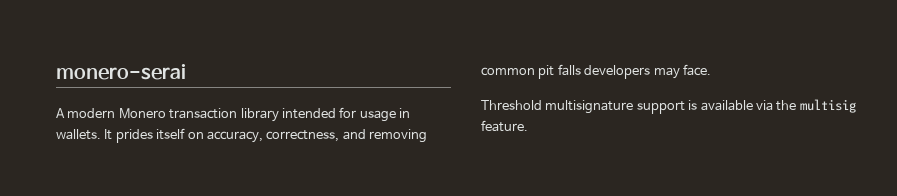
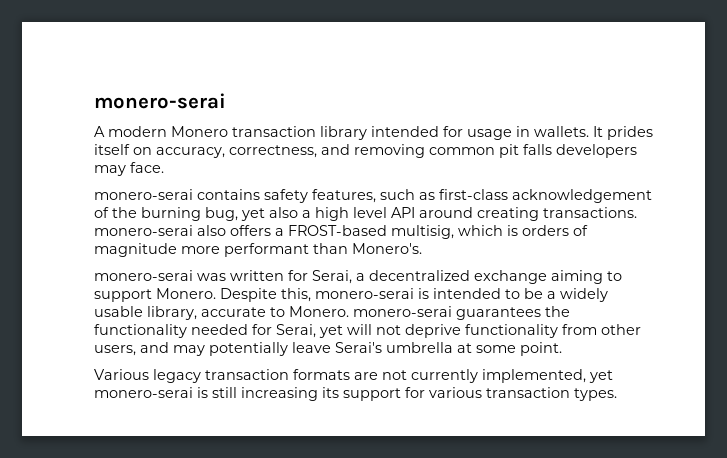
[481,99,856,114] [481,120,528,132] Threshold multisignature support is available via the multisig feature. -> [94,189,652,203] [94,207,637,221] [94,225,588,239] [94,243,422,257] [94,270,622,284] [94,288,608,302] [94,306,570,320] [94,324,641,338] [94,342,562,356] [94,369,613,383] [94,387,617,401] monero-serai contains safety features, such as first-class acknowledgement of the burning bug, yet also a high level API around creating transactions. monero-serai also offers a FROST-based multisig, which is orders of magnitude more performant than Monero's. // monero-serai was written for Serai, a decentralized exchange aiming to support Monero. Despite this, monero-serai is intended to be a widely usable library, accurate to Monero. monero-serai guarantees the functionality needed for Serai, yet will not deprive functionality from other users, and may potentially leave Serai's umbrella at some point. // Various legacy transaction formats are not currently implemented, yet monero-serai is still increasing its support for various transaction types.

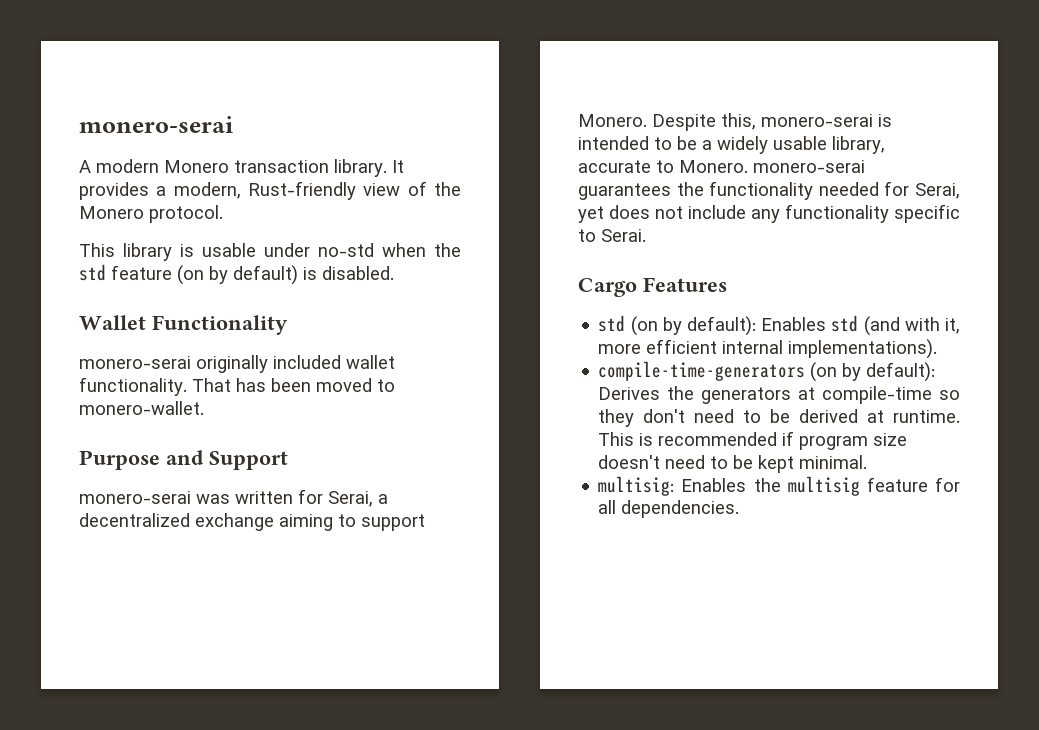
[320,126,653,140] [94,144,637,158] [94,162,164,176] [94,189,652,203] [94,207,637,221] [94,225,588,239] [94,243,422,257] library intended for usage in wallets. It prides itself on accuracy, correctness, and removing common pit falls developers may face. // monero-serai contains safety features, such as first-class acknowledgement of the burning bug, yet also a high level API around creating transactions. monero-serai also offers a FROST-based multisig, which is orders of magnitude more performant than Monero's. -> [334,159,404,177] [79,181,461,200] [79,205,223,223] [79,243,461,261] [79,264,394,285] [79,315,288,335] [79,355,395,373] [79,377,395,396] [79,401,204,415] [79,450,288,470] library. It provides a modern, Rust-friendly view of the Monero protocol. // This library is usable under no-std when the std feature (on by default) is disabled. // Wallet Functionality // monero-serai originally included wallet functionality. That has been moved to monero-wallet. // Purpose and Support
[347,324,641,338] [94,342,562,356] [94,369,613,383] [94,387,617,401] will not deprive functionality from other users, and may potentially leave Serai's umbrella at some point. // Various legacy transaction formats are not currently implemented, yet monero-serai is still increasing its support for various transaction types. -> [609,204,960,223] [578,229,646,242] [578,277,727,297] [598,315,960,336] [598,339,938,359] [598,361,936,382] [598,386,960,404] [598,409,960,427] [598,431,908,450] [598,455,868,473] [598,476,960,496] [598,500,740,518] does not include any functionality specific to Serai. // Cargo Features // std (on by default): Enables std (and with it, more efficient internal implementations). // compile-time-generators (on by default): Derives the generators at compile-time so they don't need to be derived at runtime. This is recommended if program size doesn't need to be kept minimal. // multisig: Enables the multisig feature for all dependencies.

